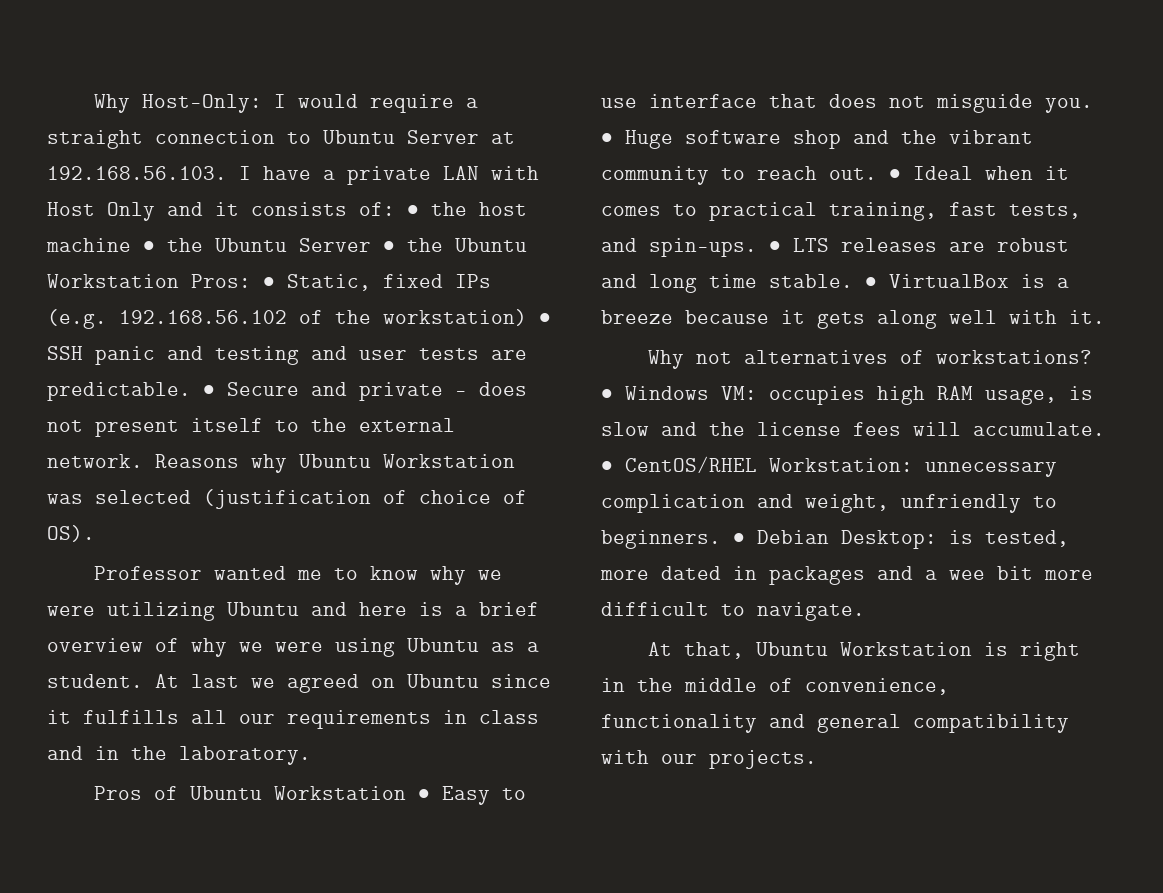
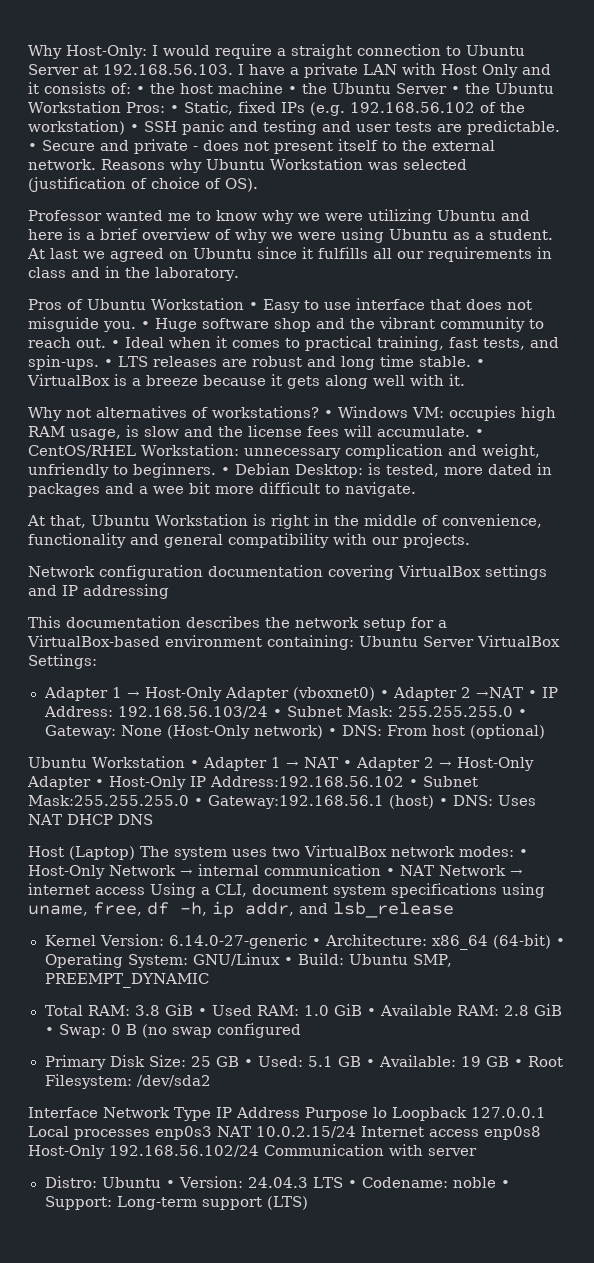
(817, 759) none -> [28,565,547,580] [28,584,169,599] [28,616,447,631] [27,635,560,650] [28,654,97,669] [43,687,558,701] [43,706,527,718] [44,724,545,739] [28,756,534,771] [27,776,478,790] [28,795,536,809] [28,814,153,825] [28,845,528,860] [28,864,523,879] [28,883,545,898] [28,901,454,918] [44,934,566,950] [44,953,453,968] [44,973,209,988] [44,1004,563,1016] [44,1023,301,1038] [44,1055,563,1070] [44,1074,211,1089] [28,1107,546,1121] [28,1126,541,1140] [28,1144,477,1159] [44,1176,511,1188] [44,1196,309,1210] // Network configuration documentation covering VirtualBox settings and IP addressing // This documentation describes the network setup for a VirtualBox-based environment containing: Ubuntu Server VirtualBox Settings: // Adapter 1 → Host-Only Adapter (vboxnet0) • Adapter 2 →NAT • IP Address: 192.168.56.103/24 • Subnet Mask: 255.255.255.0 • Gateway: None (Host-Only network) • DNS: From host (optional) // Ubuntu Workstation • Adapter 1 → NAT • Adapter 2 → Host-Only Adapter • Host-Only IP Address:192.168.56.102 • Subnet Mask:255.255.255.0 • Gateway:192.168.56.1 (host) • DNS: Uses NAT DHCP DNS // Host (Laptop) The system uses two VirtualBox network modes: • Host-Only Network → internal communication • NAT Network → internet access Using a CLI, document system specifications using uname, free, df -h, ip addr, and lsb_release // Kernel Version: 6.14.0-27-generic • Architecture: x86_64 (64-bit) • Operating System: GNU/Linux • Build: Ubuntu SMP, PREEMPT_DYNAMIC // Total RAM: 3.8 GiB • Used RAM: 1.0 GiB • Available RAM: 2.8 GiB • Swap: 0 B (no swap configured // Primary Disk Size: 25 GB • Used: 5.1 GB • Available: 19 GB • Root Filesystem: /dev/sda2 // Interface Network Type IP Address Purpose lo Loopback 127.0.0.1 Local processes enp0s3 NAT 10.0.2.15/24 Internet access enp0s8 Host-Only 192.168.56.102/24 Communication with server // Distro: Ubuntu • Version: 24.04.3 LTS • Codename: noble • Support: Long-term support (LTS)

